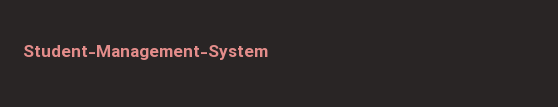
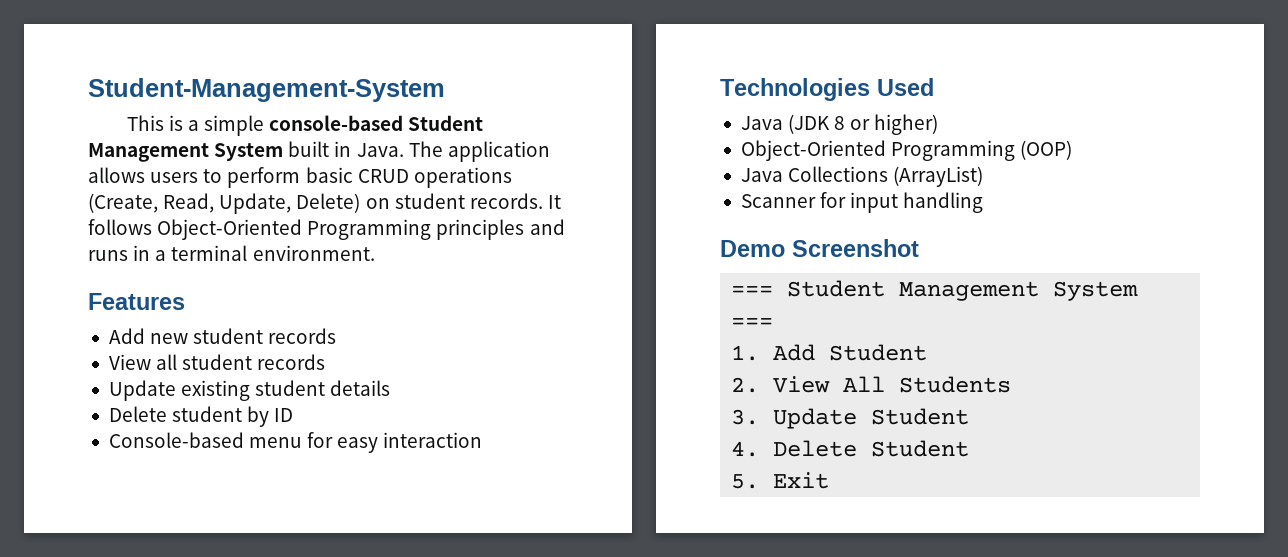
(268, 52) none -> [126,115,484,136] [88,141,550,162] [88,167,512,188] [88,193,561,214] [88,219,565,240] [88,245,375,261] [88,293,185,310] [108,328,337,344] [108,354,326,370] [108,380,391,401] [108,406,294,427] [108,432,483,453] [720,78,934,101] [740,114,939,135] [740,140,1073,161] [740,166,984,187] [740,192,984,213] [720,239,919,257] [731,280,1139,301] [731,318,774,328] [731,344,928,361] [731,376,1012,393] [731,408,970,429] [731,440,970,457] [731,472,830,489] // This is a simple console-based Student Management System built in Java. The application allows users to perform basic CRUD operations (Create, Read, Update, Delete) on student records. It follows Object-Oriented Programming principles and runs in a terminal environment. // Features // Add new student records // View all student records // Update existing student details // Delete student by ID // Console-based menu for easy interaction // Technologies Used // Java (JDK 8 or higher) // Object-Oriented Programming (OOP) // Java Collections (ArrayList) // Scanner for input handling // Demo Screenshot // === Student Management System === // 1. Add Student // 2. View All Students // 3. Update Student // 4. Delete Student // 5. Exit

